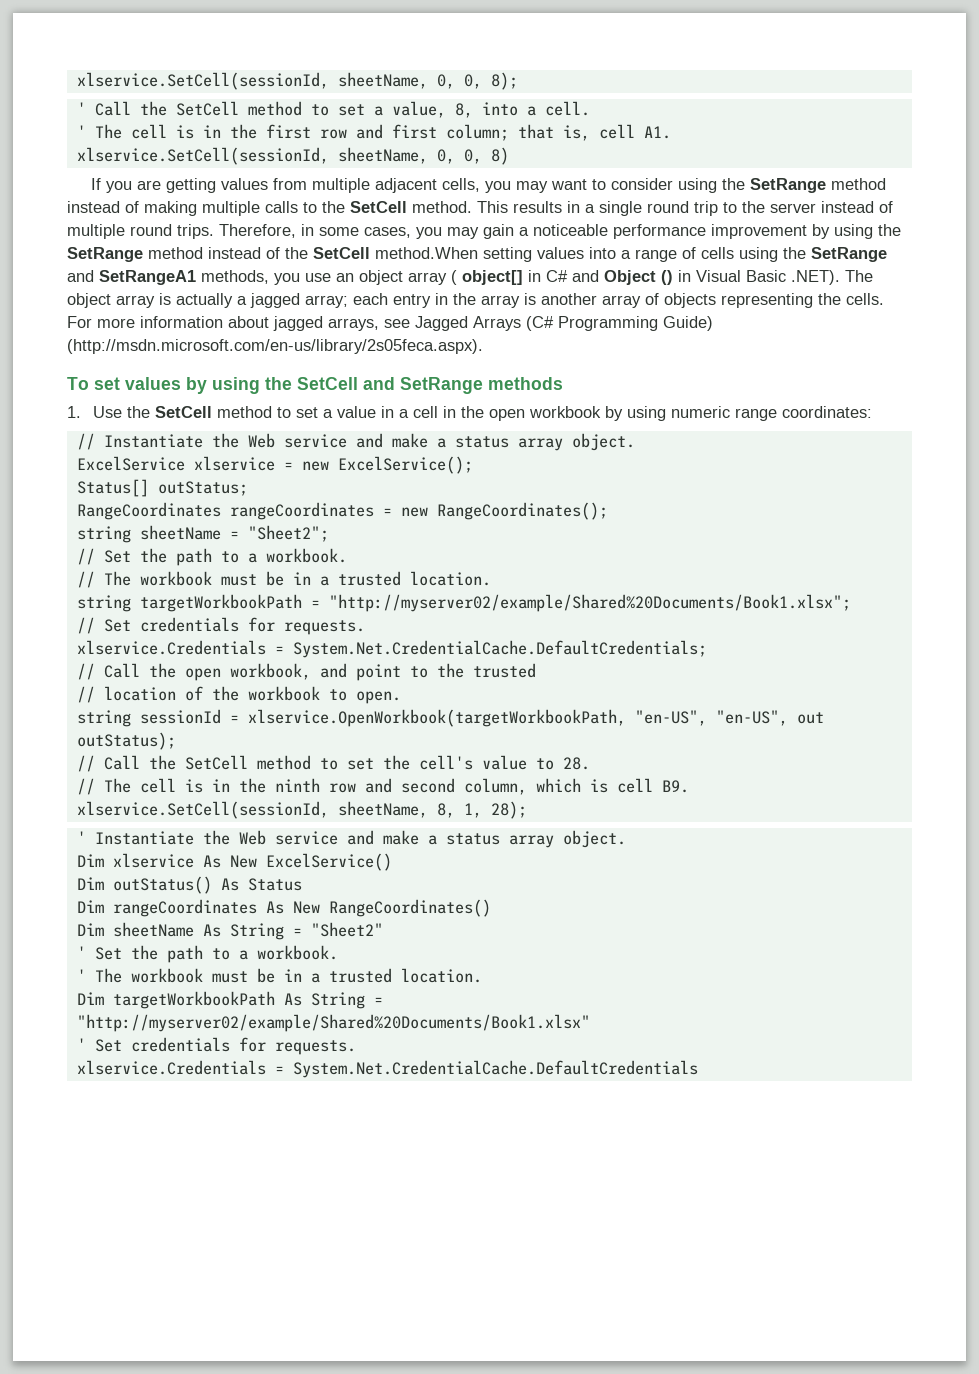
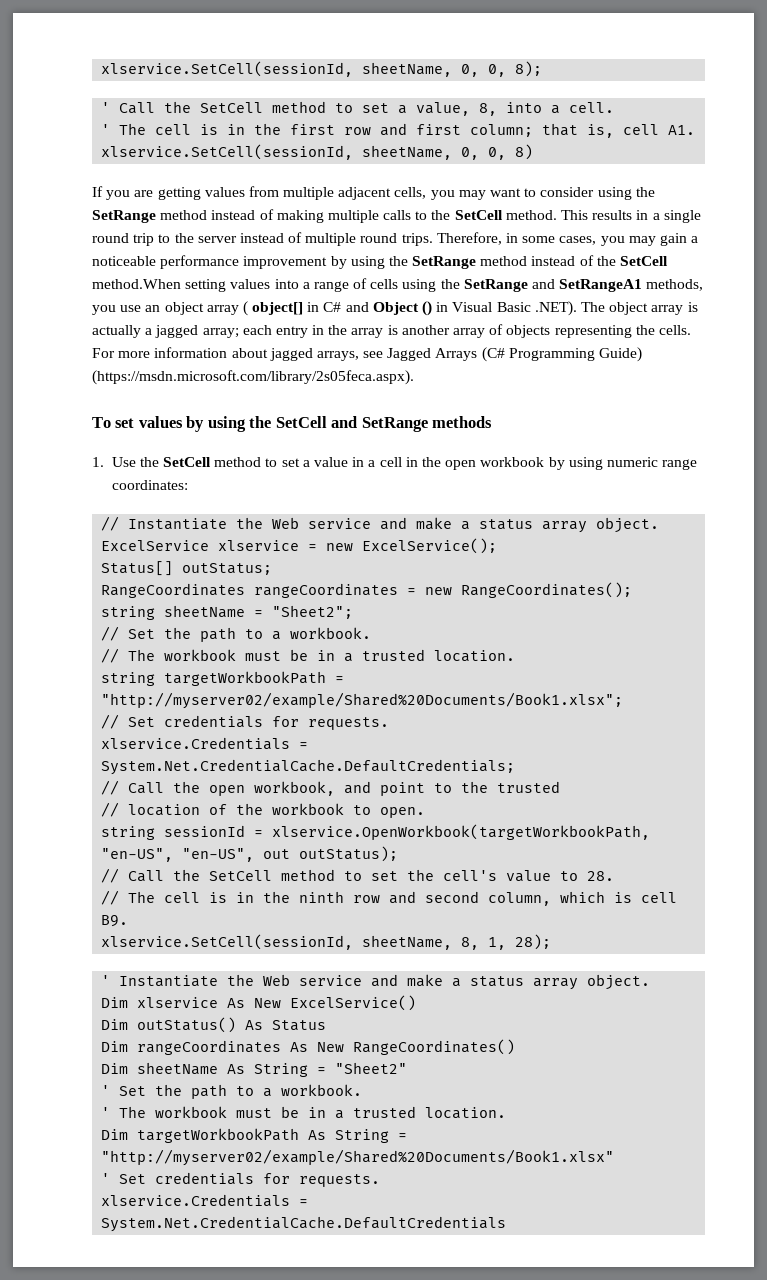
[67,339,483,354] (http://msdn.microsoft.com/en-us/library/2s05feca.aspx). -> [92,370,414,385] (https://msdn.microsoft.com/library/2s05feca.aspx).

